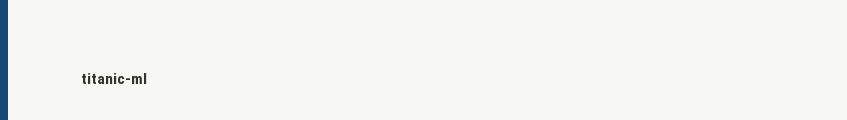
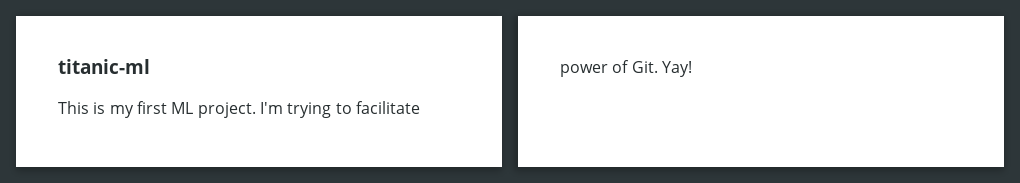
(147, 78) none -> [58,101,420,118] [560,60,692,77] // This is my first ML project. I'm trying to facilitate power of Git. Yay!

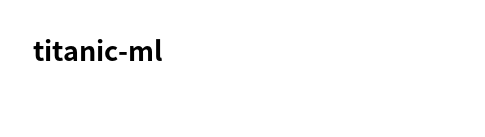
[58,101,420,118] [560,60,692,77] // This is my first ML project. I'm trying to facilitate power of Git. Yay! -> (163, 50) none

